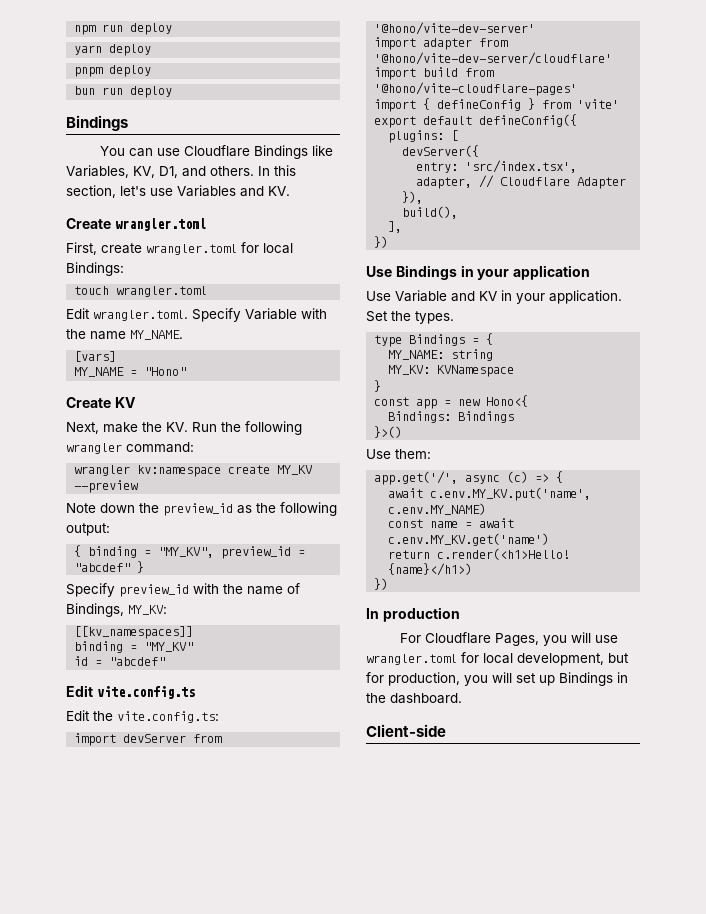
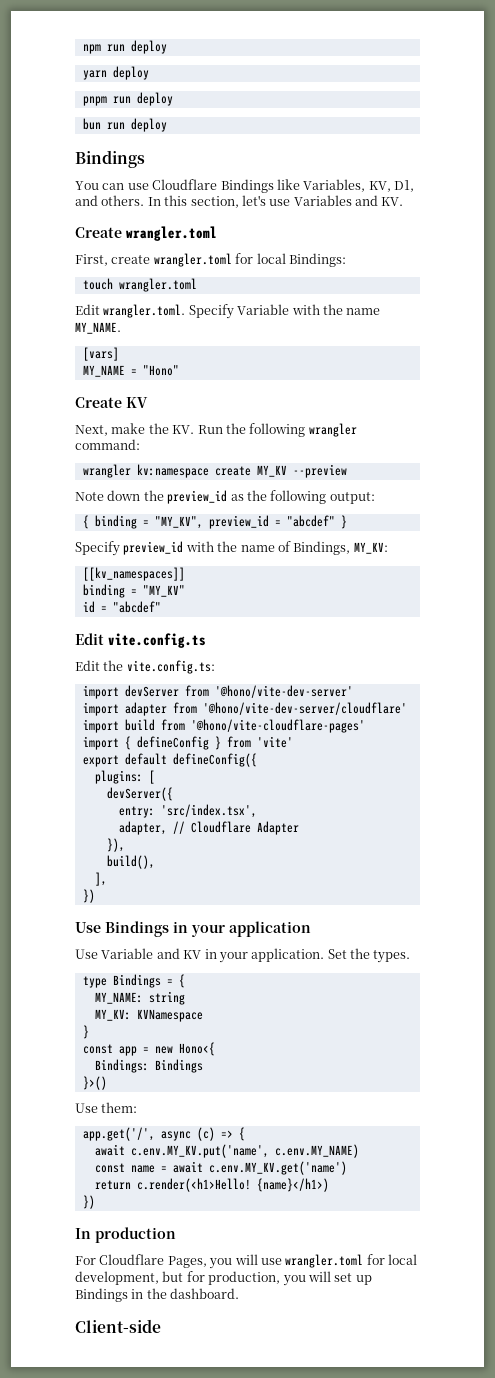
(104, 72) none -> [112,96,131,104] run

